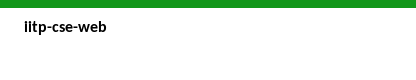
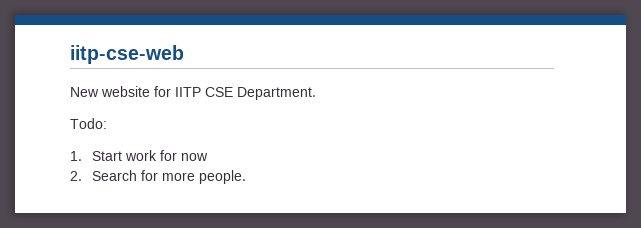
(107, 28) none -> [70,86,316,100] [70,118,107,129] [70,150,208,161] [70,170,246,184] // New website for IITP CSE Department. // Todo: // 1. Start work for now // 2. Search for more people.

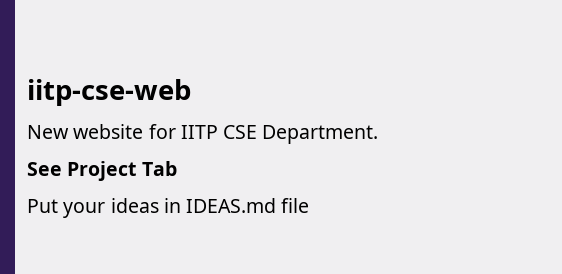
[70,118,107,129] [70,150,208,161] [70,170,246,184] Todo: // 1. Start work for now // 2. Search for more people. -> [27,161,177,181] [27,198,310,218] See Project Tab // Put your ideas in IDEAS.md file

